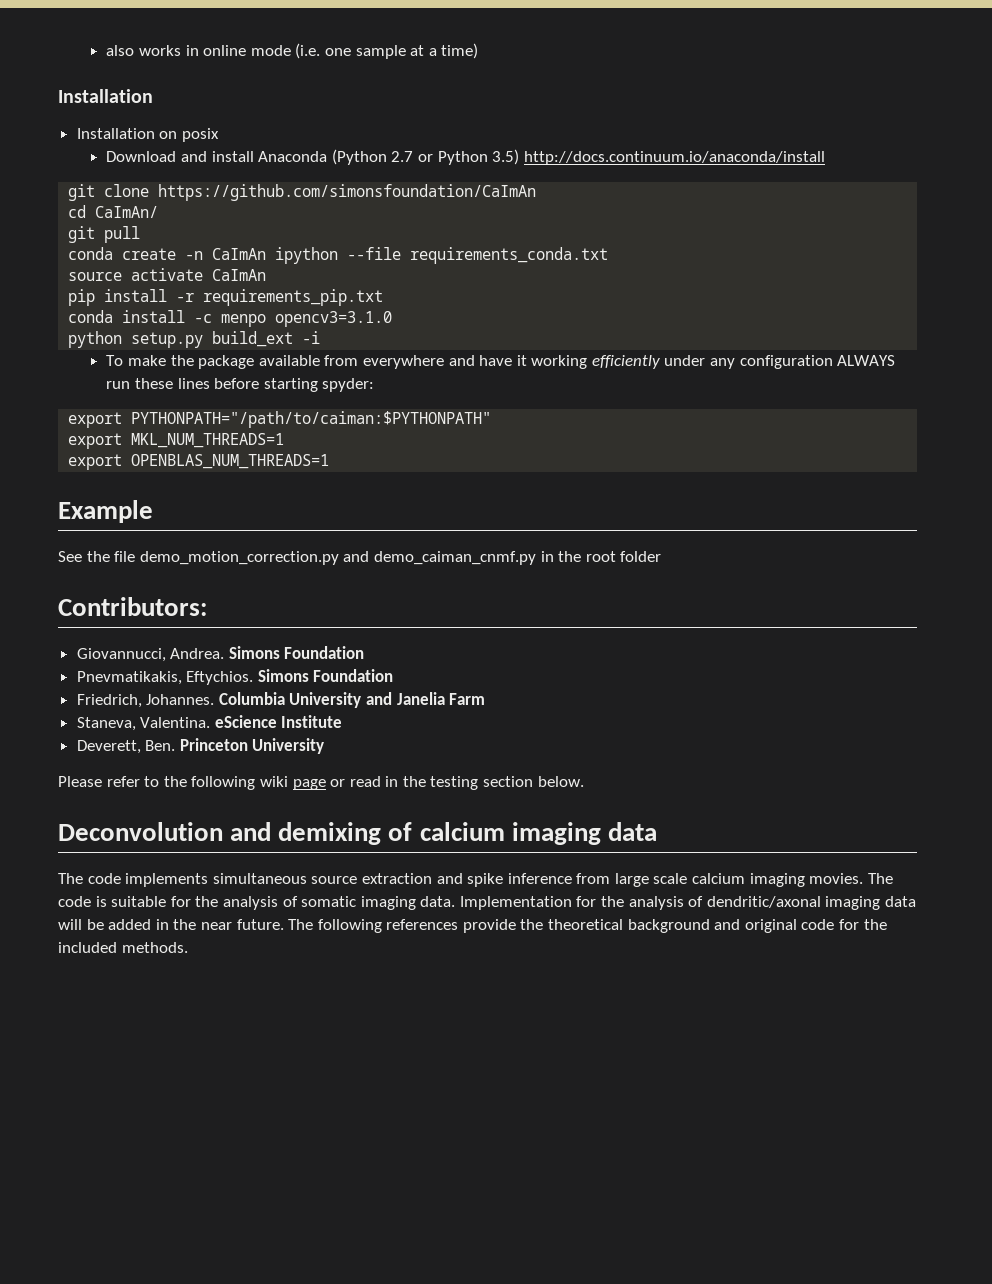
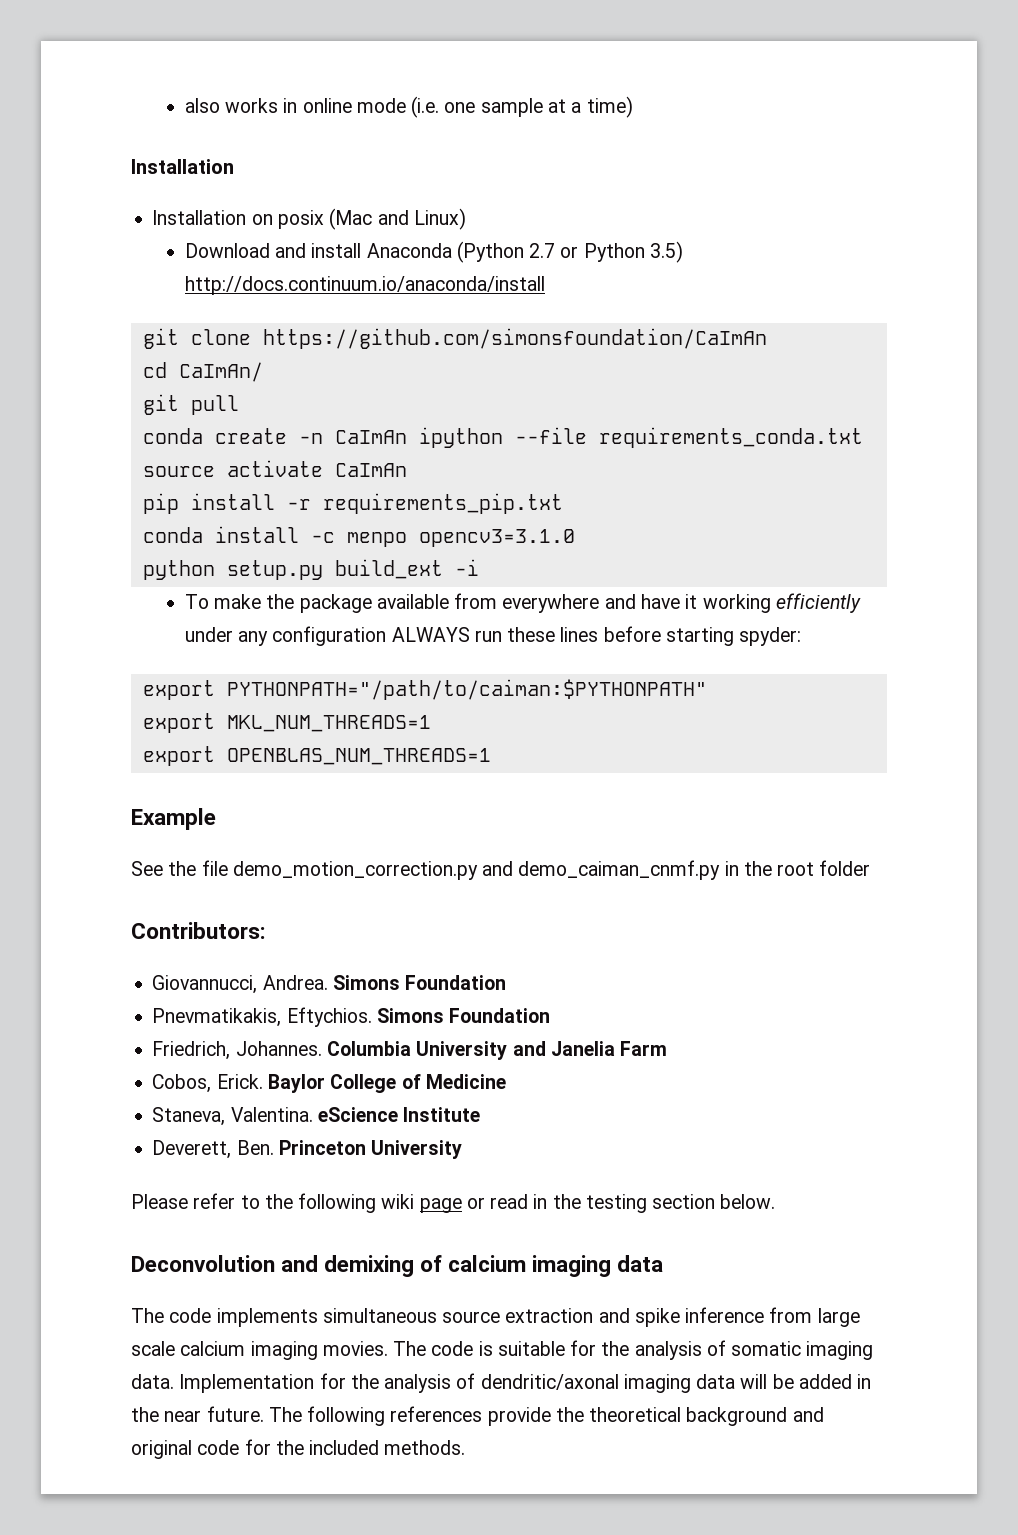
(219, 135) none -> [329,208,466,230] (Mac and Linux)
(486, 699) none -> [152,1074,506,1093] // Cobos, Erick. Baylor College of Medicine

